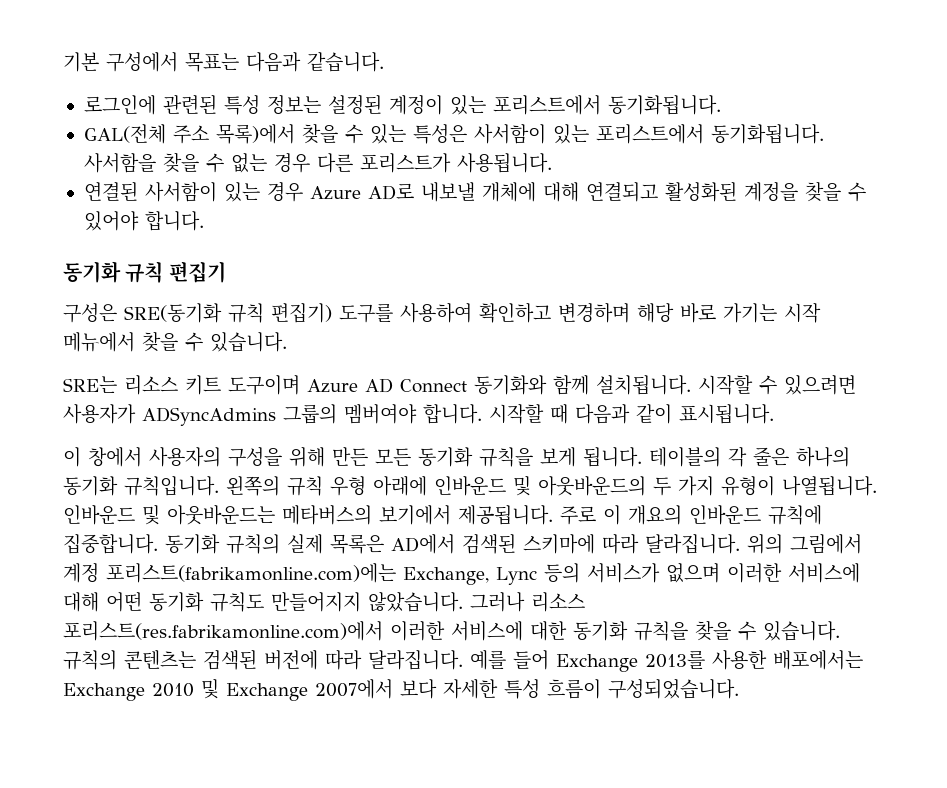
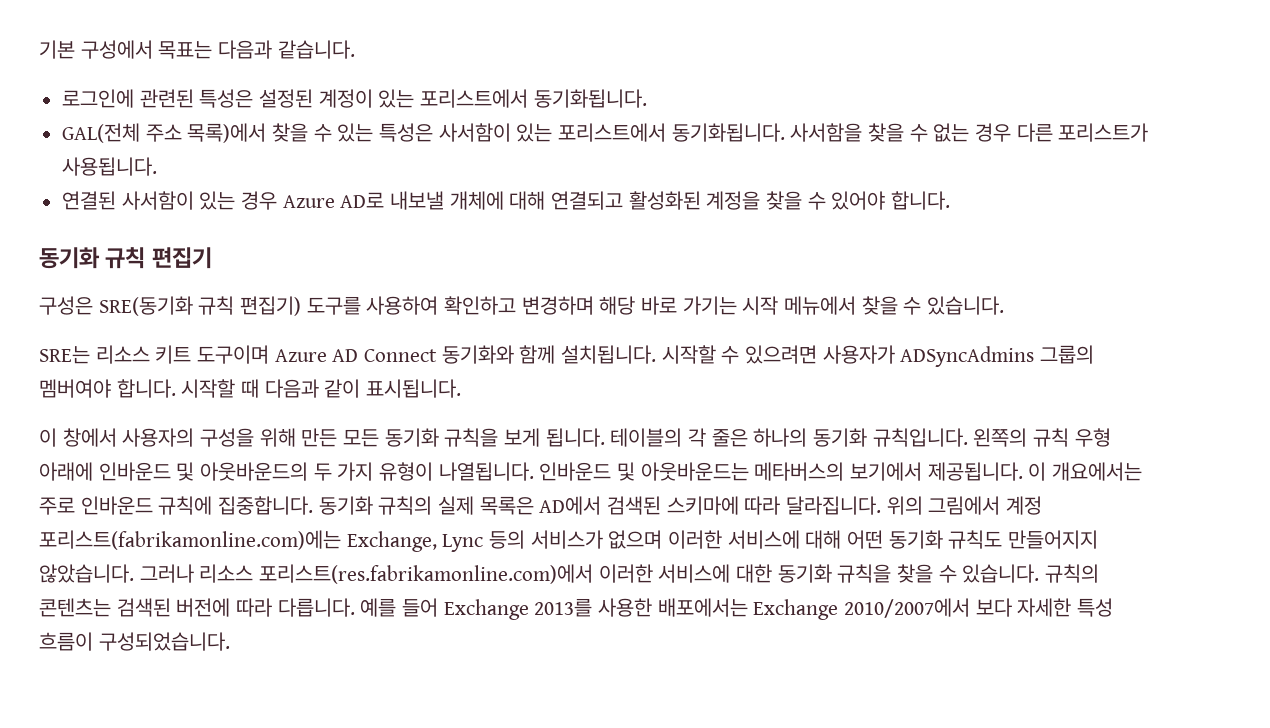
[223,95,321,115] 특성 정보는 -> [199,89,254,108] 특성은
[560,505,682,525] 주로 이 개요의 -> [1028,462,1143,481] [39,497,75,515] 이 개요에서는 주로
[368,650,463,670] 달라집니다. -> [277,598,355,617] 다릅니다.
[152,679,393,701] 2010 및 Exchange 2007에서 -> [844,598,971,618] 2010/2007에서

